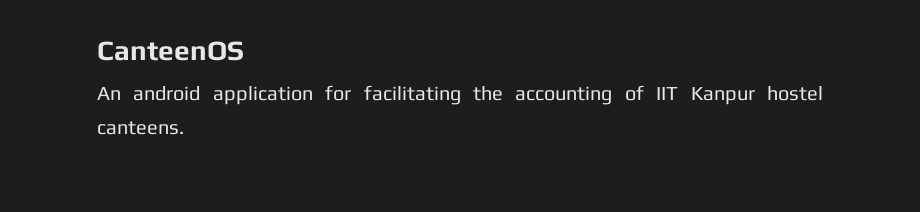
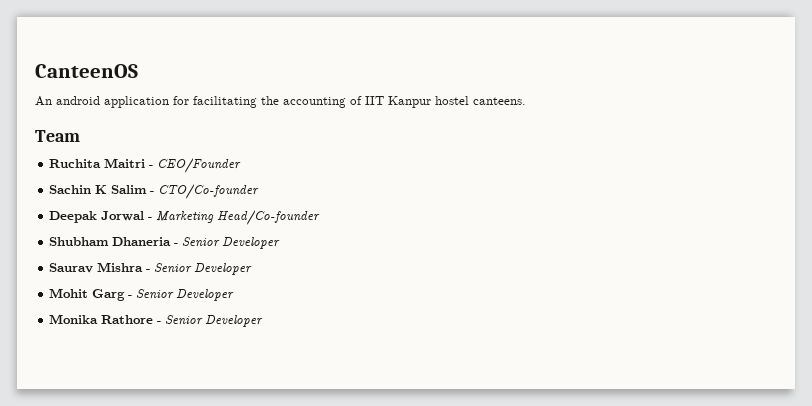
(184, 128) none -> [35,130,80,142] [49,158,242,173] [49,184,260,199] [49,210,321,225] [49,237,281,249] [49,262,253,275] [49,288,235,301] [49,314,264,327] // Team // Ruchita Maitri - CEO/Founder // Sachin K Salim - CTO/Co-founder // Deepak Jorwal - Marketing Head/Co-founder // Shubham Dhaneria - Senior Developer // Saurav Mishra - Senior Developer // Mohit Garg - Senior Developer // Monika Rathore - Senior Developer

